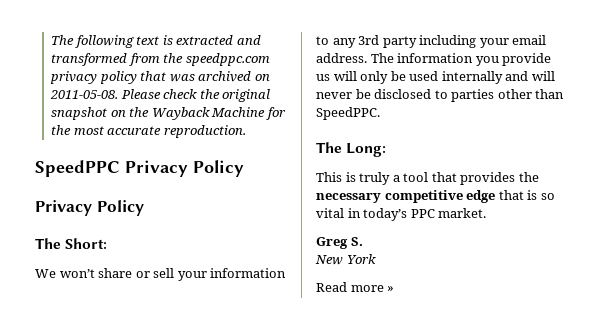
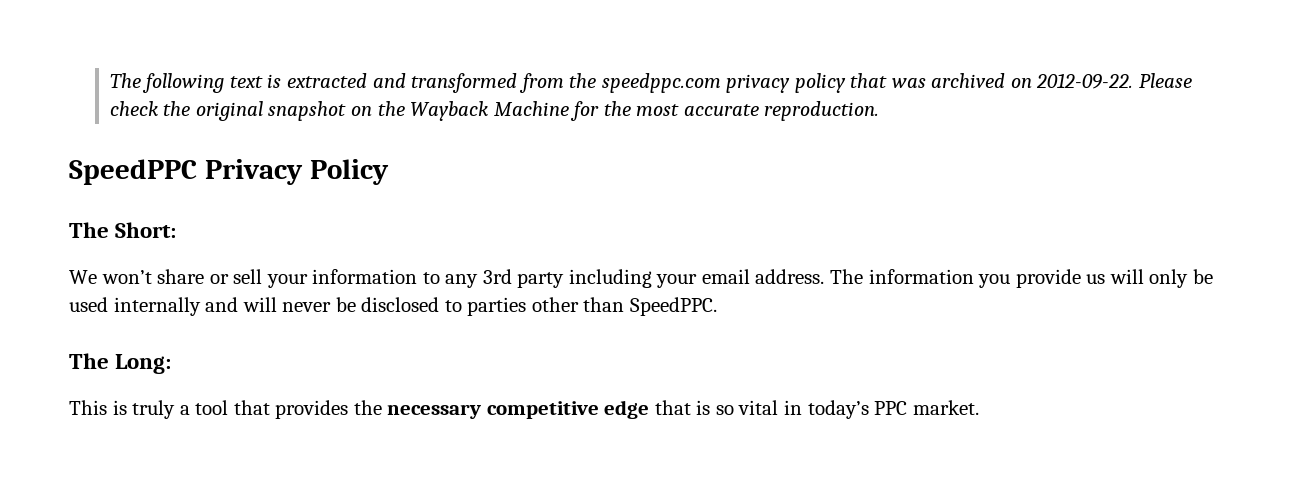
[50,90,119,99] 2011-05-08. -> [1036,73,1134,89] 2012-09-22.
[35,200,144,216] // Privacy Policy -> (389, 172) none
[316,237,363,249] [315,254,376,265] [316,282,395,292] // Greg S. // New York // Read more » -> (979, 407) none

